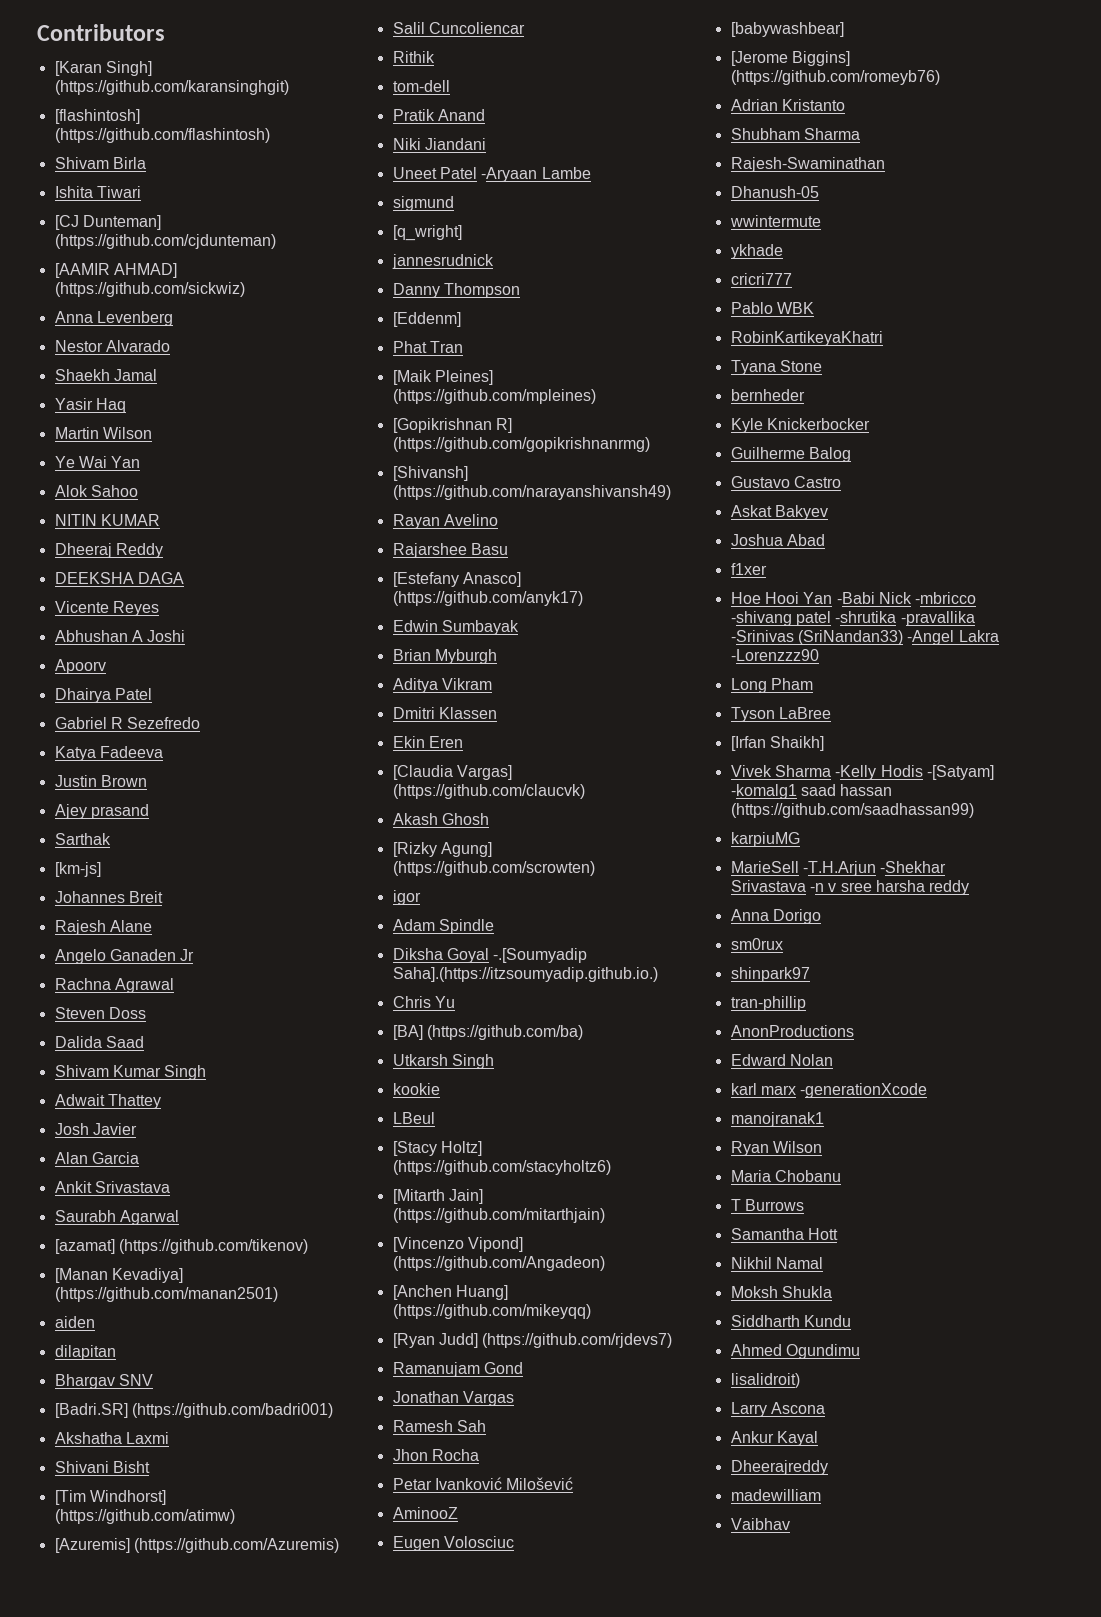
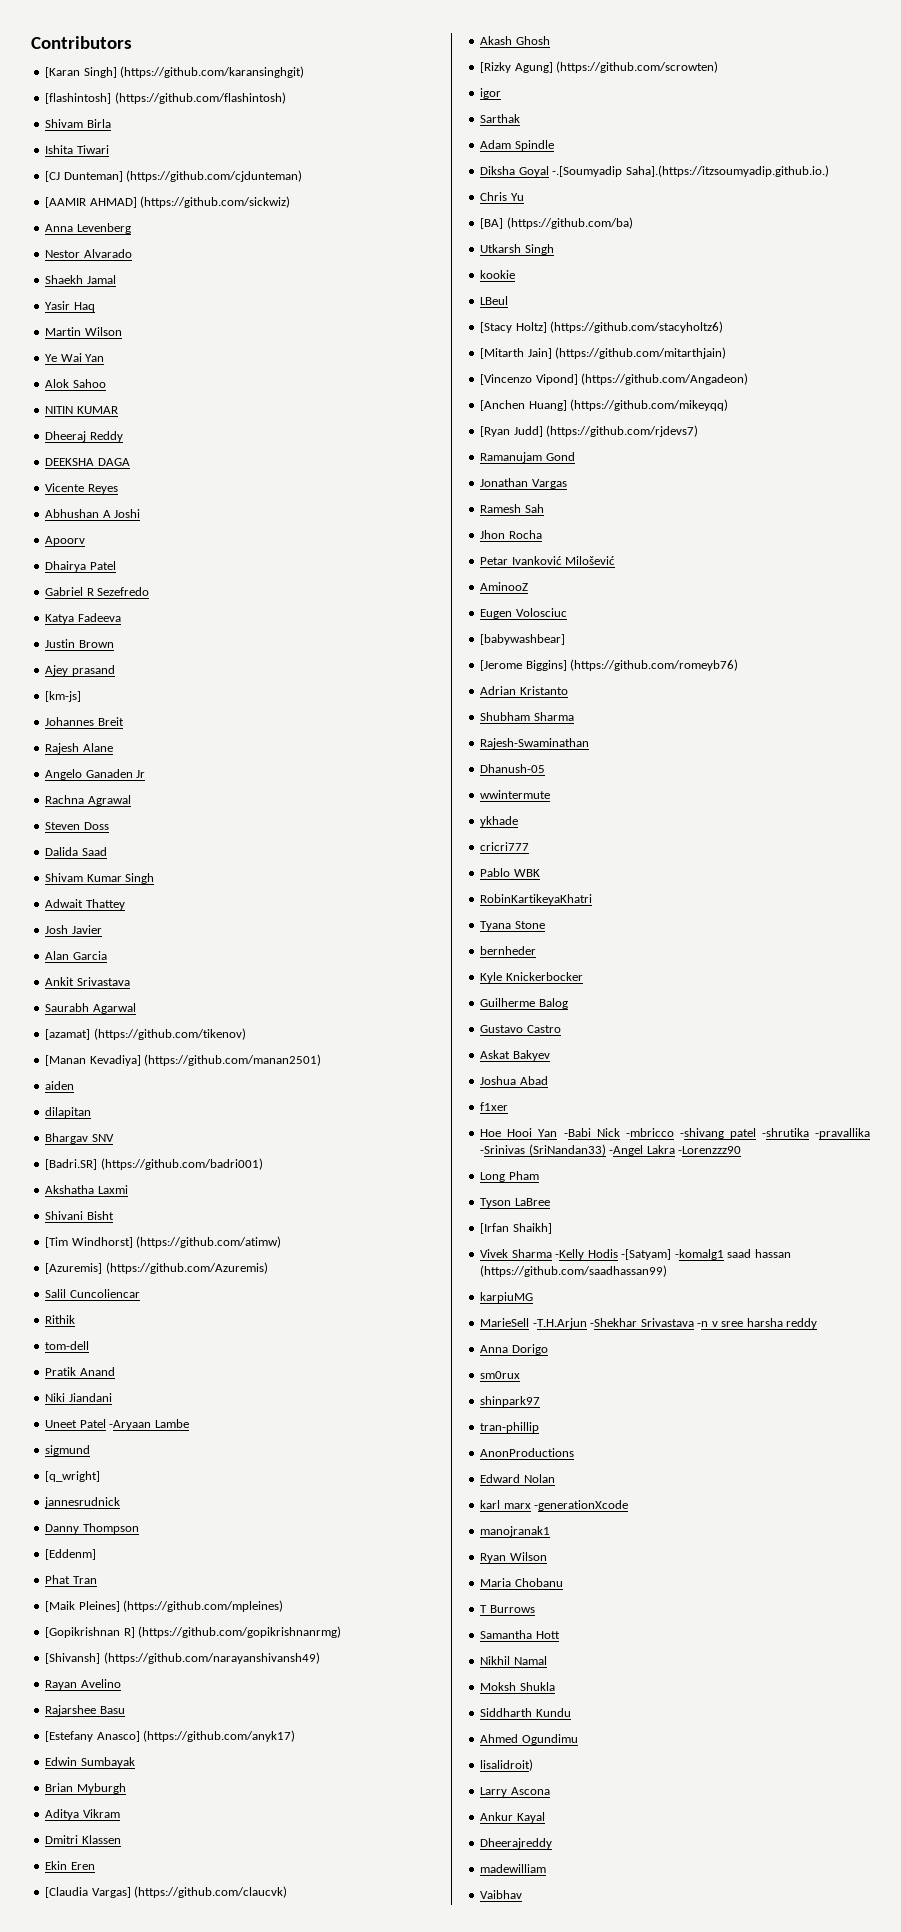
[54,833,111,845] // Sarthak -> (115, 670) none
(421, 897) none -> [480,114,521,123] // Sarthak

